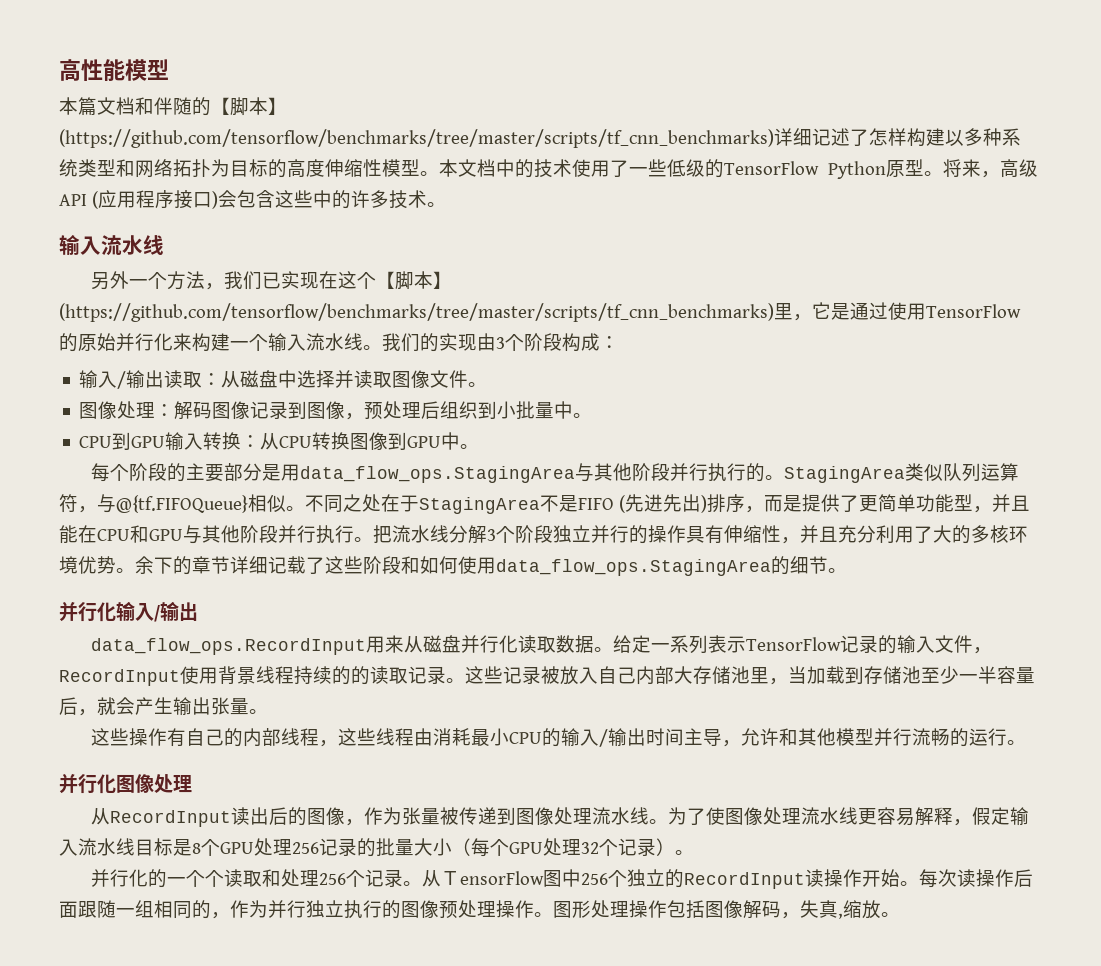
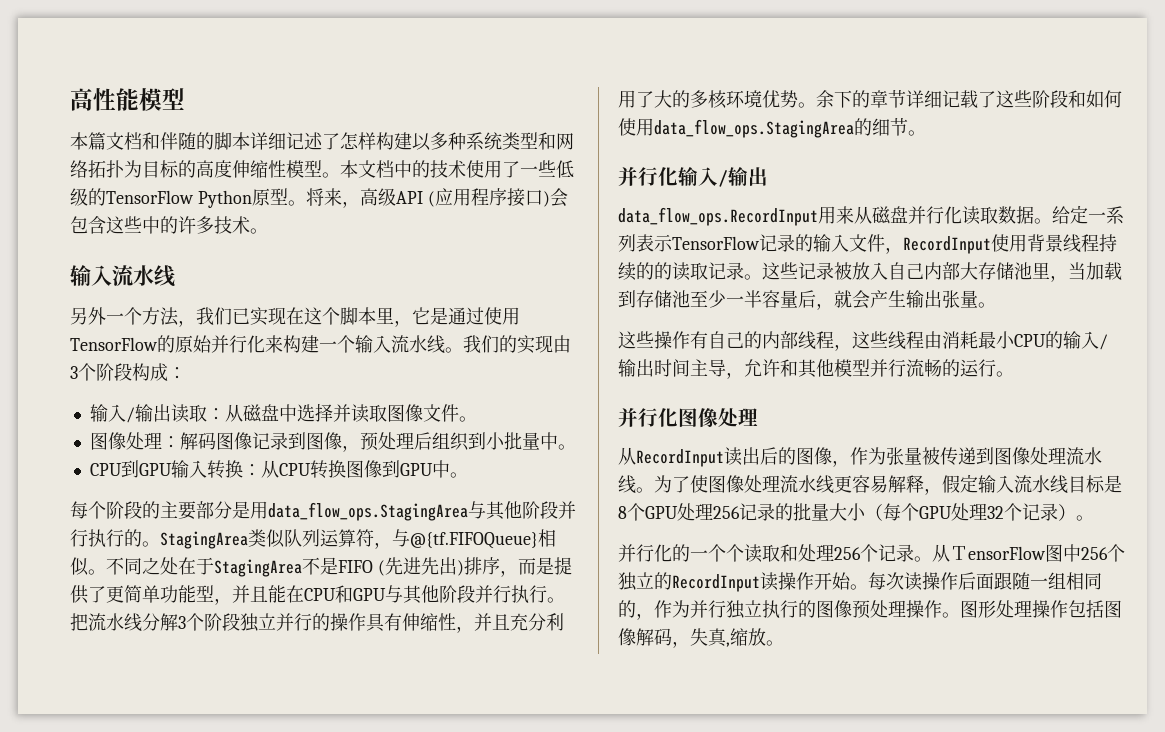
[211,97,287,116] [59,129,774,148] 【脚本】 // (https://github.com/tensorflow/benchmarks/tree/master/scripts/tf_cnn_benchmarks) -> [214,132,250,150] 脚本
[376,271,453,290] [59,303,774,322] 【脚本】(https://github.com/tensorflow/benchmarks/tree/master/scripts/tf_cnn_benchmarks) -> [340,307,376,325] 脚本

